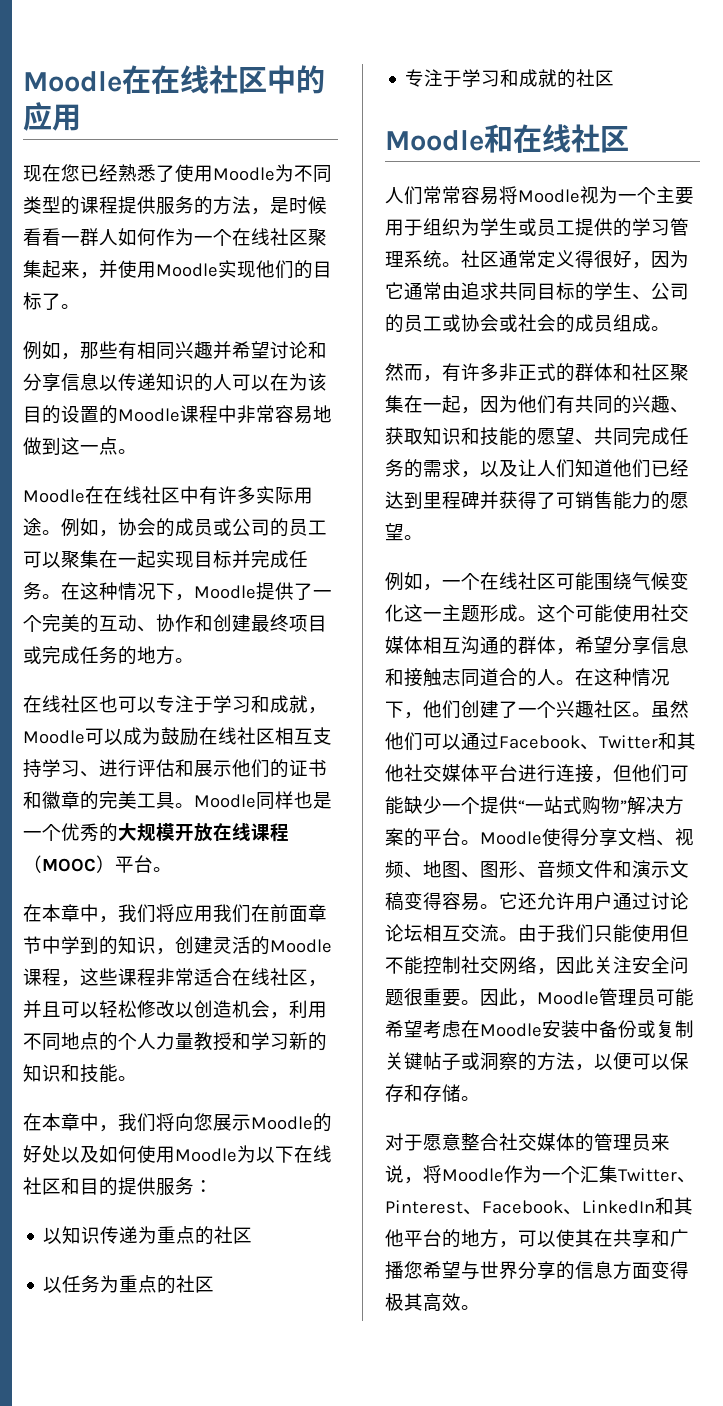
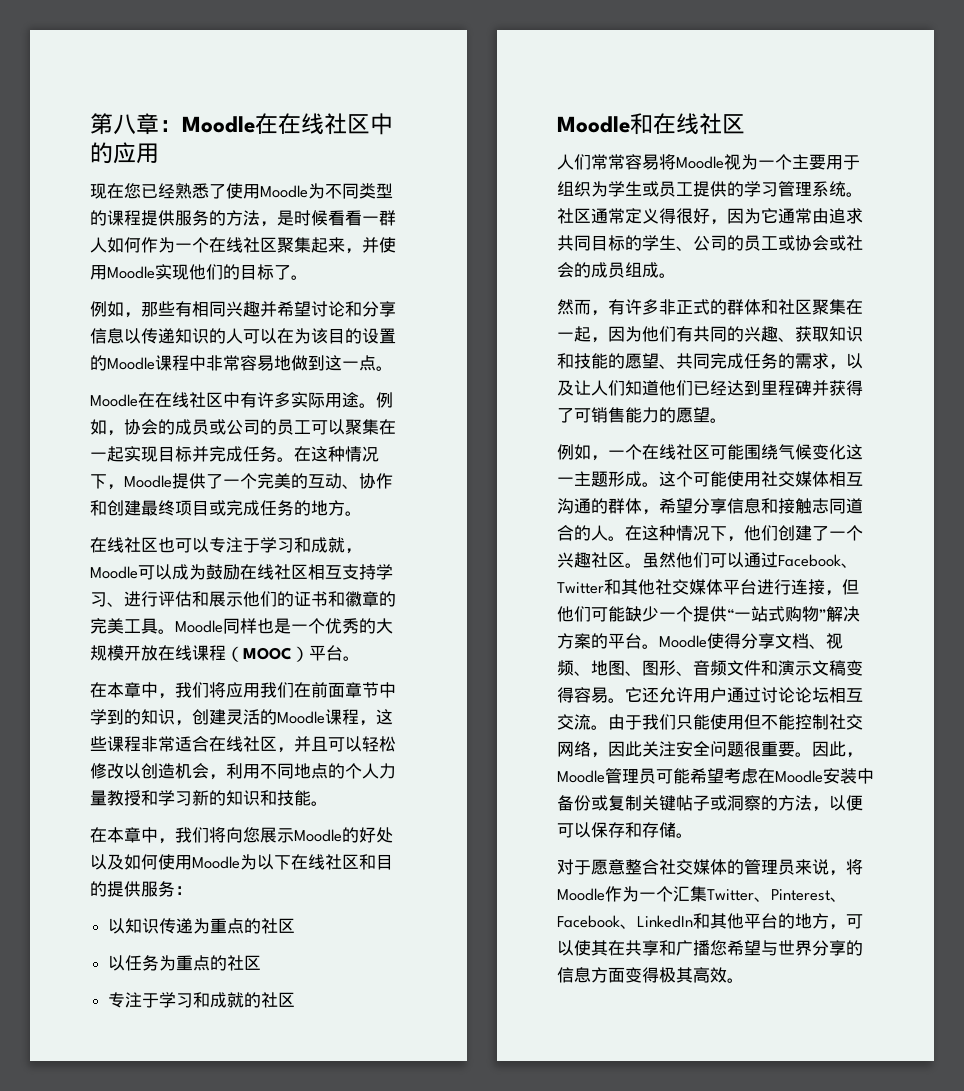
(23, 81) none -> [90,113,182,135] 第八章：

